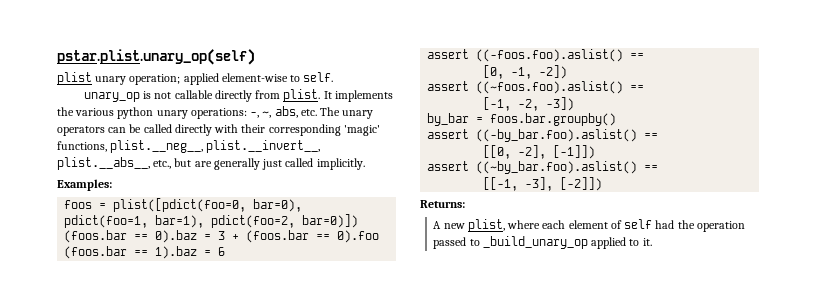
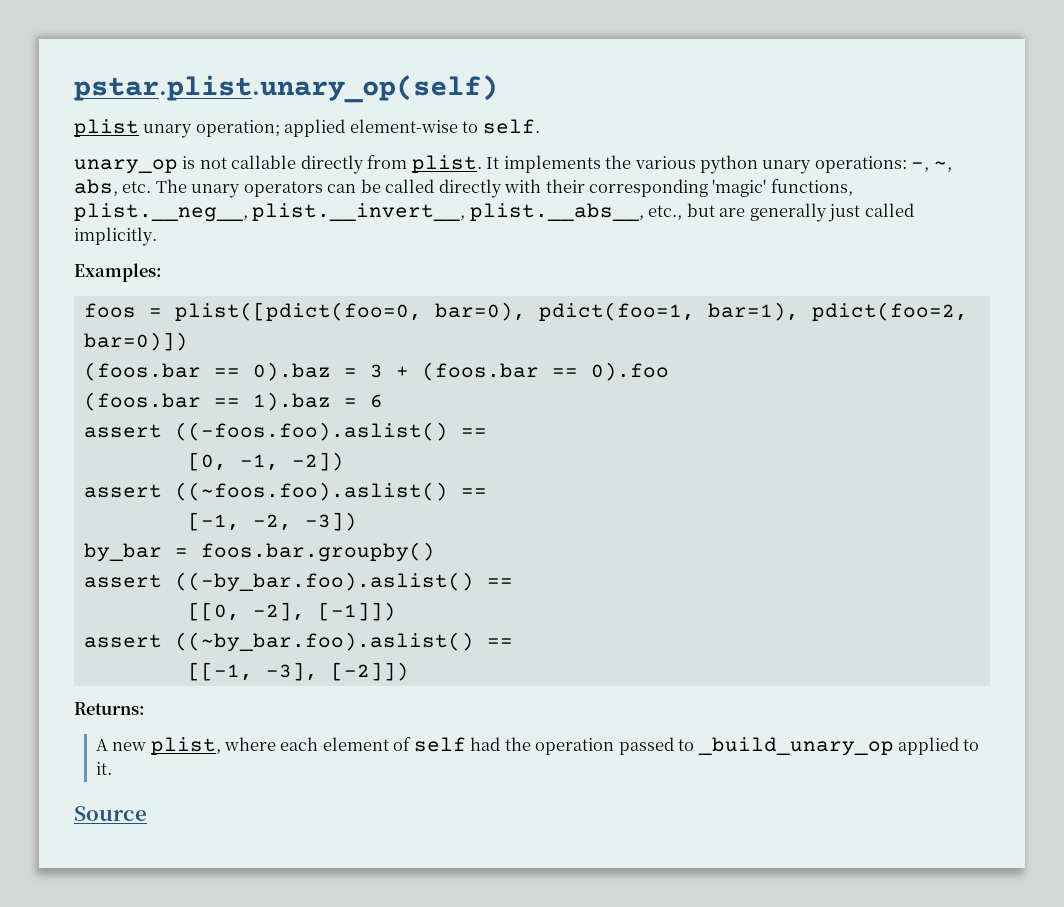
(652, 242) none -> [74,806,147,821] // Source

